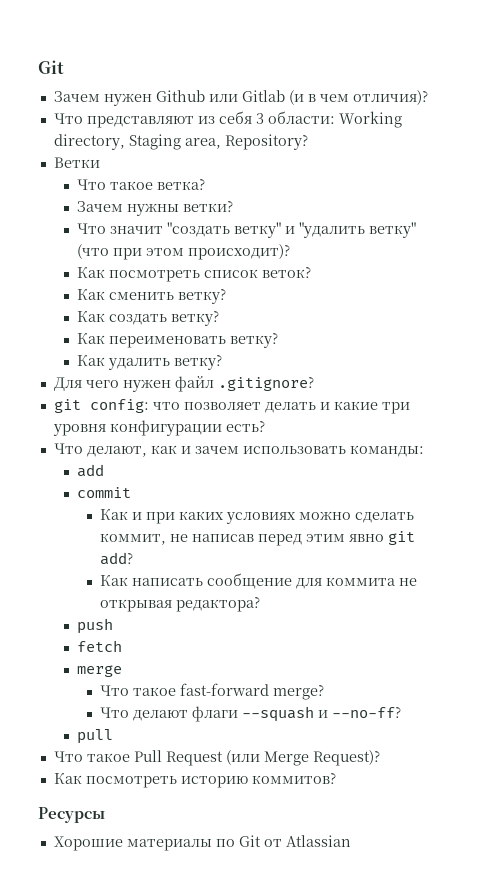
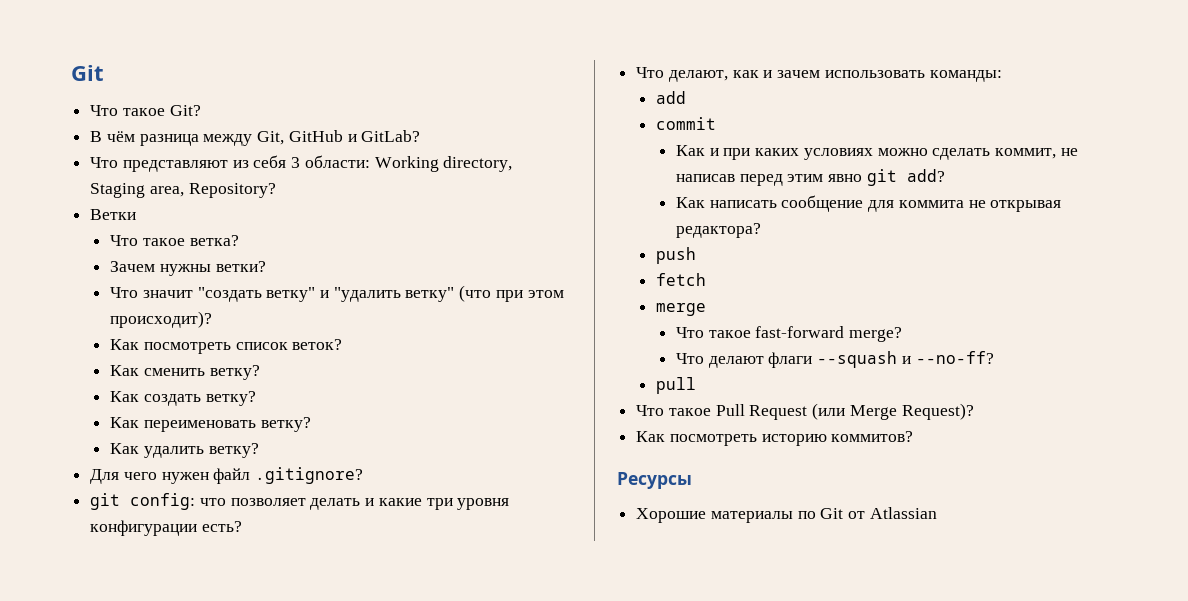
[53,90,428,106] Зачем нужен Github или Gitlab (и в чем отличия)? -> [90,105,201,116] [90,130,421,146] Что такое Git? // В чём разница между Git, GitHub и GitLab?

